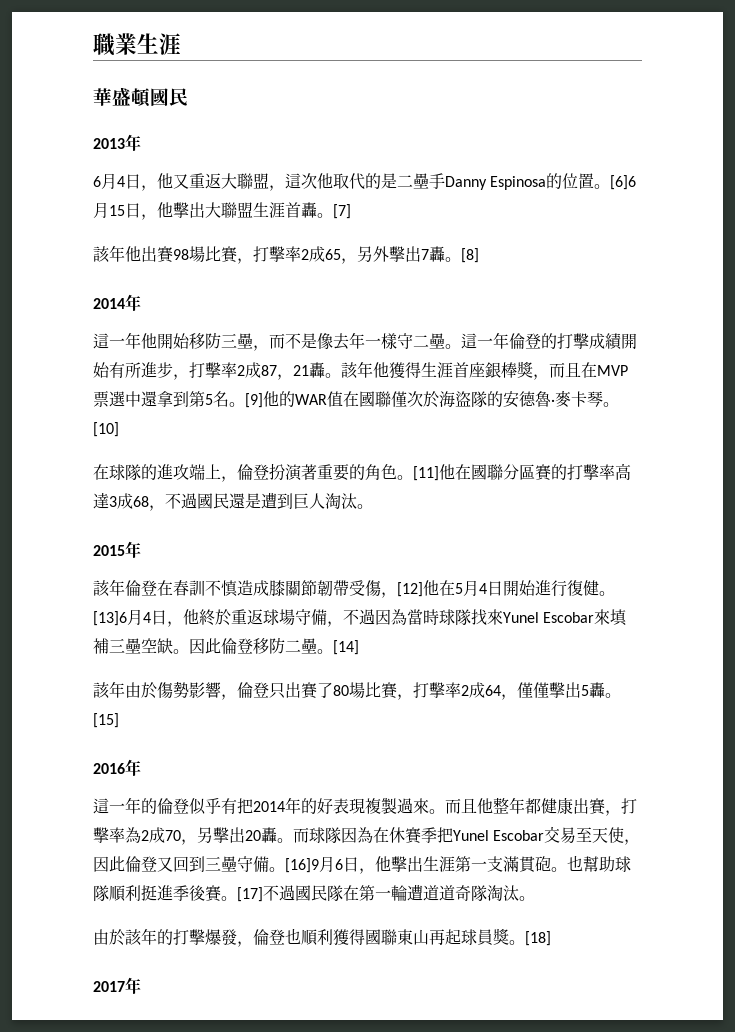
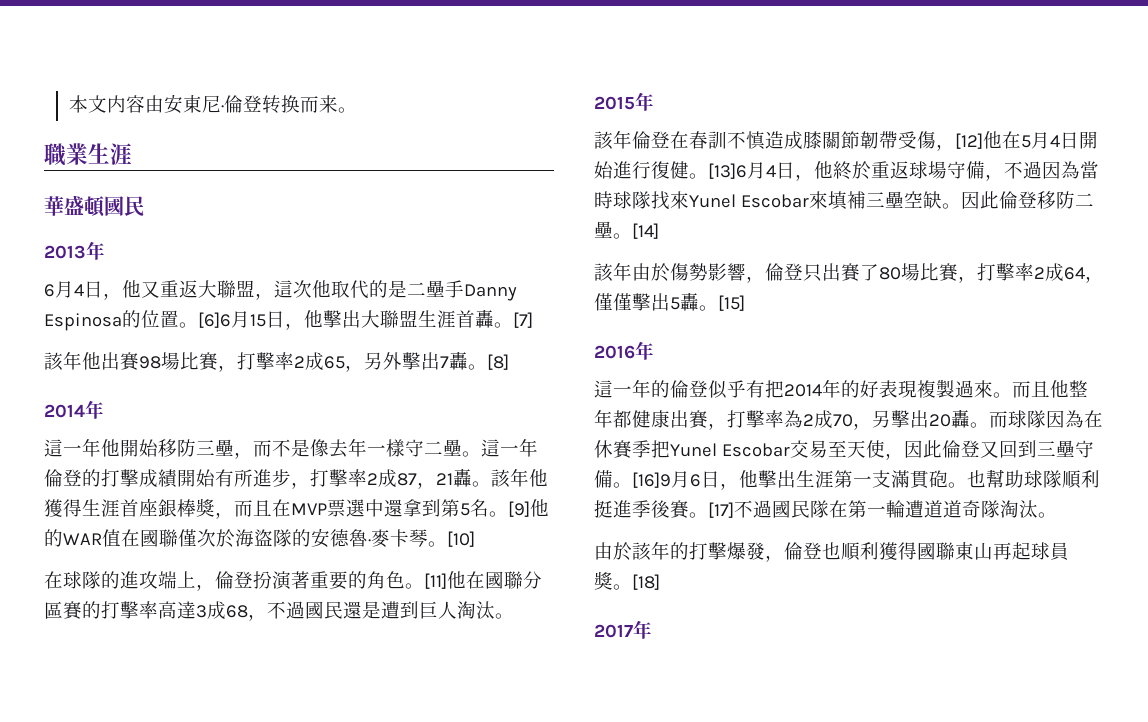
(93, 44) none -> [68,94,357,114] 本文内容由安東尼·倫登转换而来。 //

